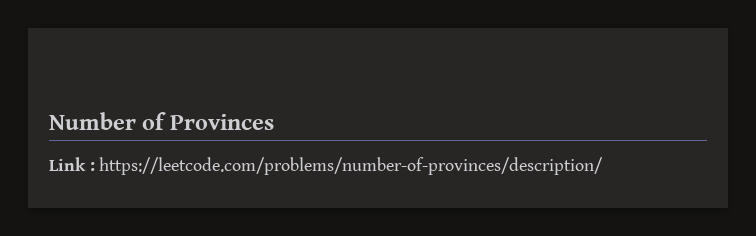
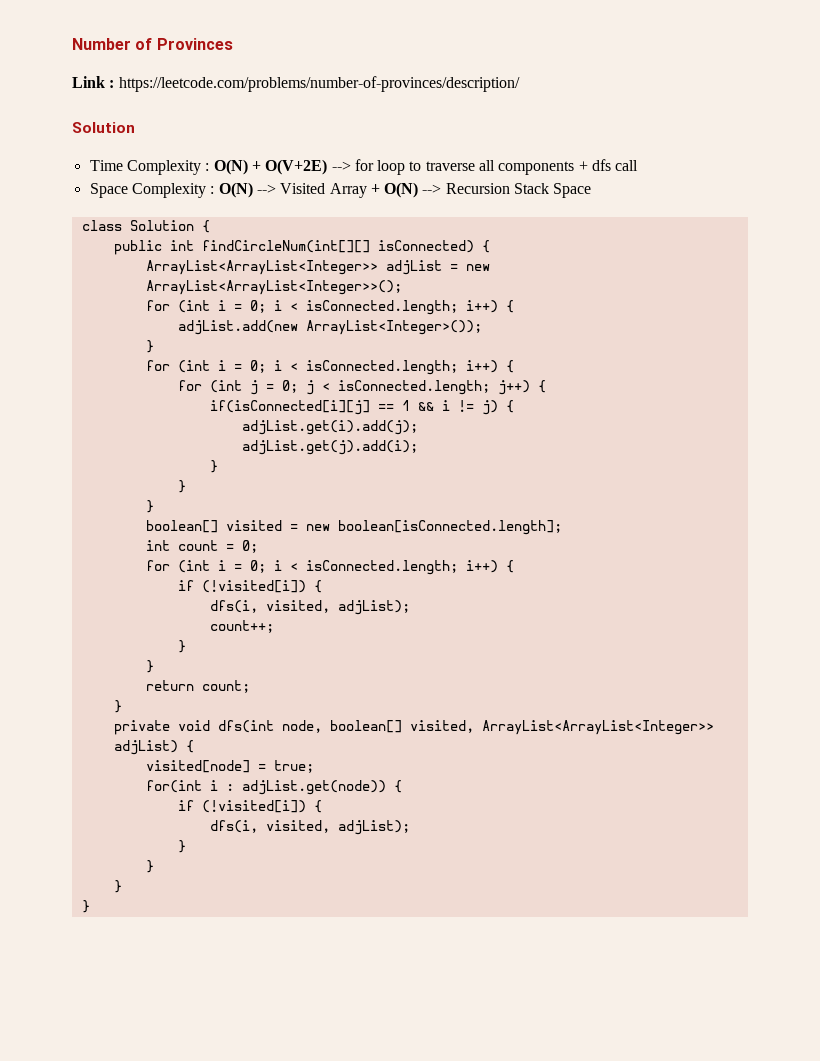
(604, 166) none -> [72,122,135,133] [89,159,639,175] [89,182,592,198] [81,220,210,233] [113,240,490,255] [145,260,490,275] [145,280,402,295] [145,300,514,315] [177,320,482,335] [145,340,154,353] [145,360,514,375] [177,380,546,395] [209,400,514,415] [241,420,418,435] [241,440,418,455] [209,460,218,473] [177,480,186,493] [145,500,154,513] [145,520,562,535] [145,540,258,553] [145,560,514,575] [177,580,322,593] [209,600,410,615] [209,620,274,633] [177,640,186,653] [145,660,154,673] [145,680,250,693] [113,700,122,713] [113,720,714,735] [113,740,194,755] [145,760,314,773] [145,780,402,795] [177,800,322,813] [209,820,410,835] [177,840,186,853] [145,860,154,873] [113,880,122,893] [81,900,90,913] // Solution // Time Complexity : O(N) + O(V+2E) --> for loop to traverse all components + dfs call // Space Complexity : O(N) --> Visited Array + O(N) --> Recursion Stack Space // class Solution { // public int findCircleNum(int[][] isConnected) { // ArrayList<ArrayList<Integer>> adjList = new ArrayList<ArrayList<Integer>>(); // for (int i = 0; i < isConnected.length; i++) { // adjList.add(new ArrayList<Integer>()); // } // for (int i = 0; i < isConnected.length; i++) { // for (int j = 0; j < isConnected.length; j++) { // if(isConnected[i][j] == 1 && i != j) { // adjList.get(i).add(j); // adjList.get(j).add(i); // } // } // } // boolean[] visited = new boolean[isConnected.length]; // int count = 0; // for (int i = 0; i < isConnected.length; i++) { // if (!visited[i]) { // dfs(i, visited, adjList); // count++; // } // } // return count; // } // private void dfs(int node, boolean[] visited, ArrayList<ArrayList<Integer>> adjList) { // visited[node] = true; // for(int i : adjList.get(node)) { // if (!visited[i]) { // dfs(i, visited, adjList); // } // } // } // }

